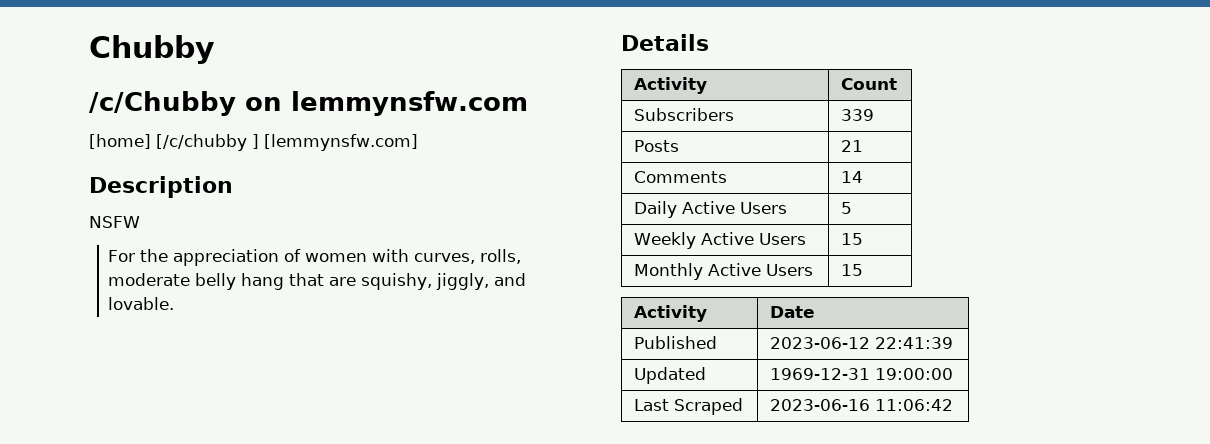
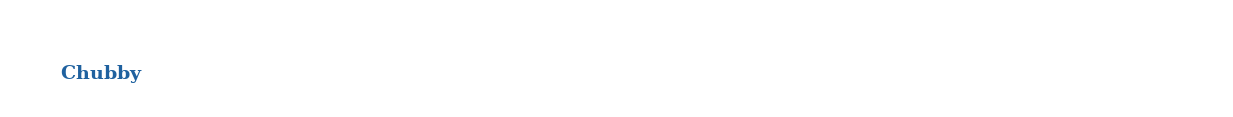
[89,91,528,116] [89,134,418,151] [89,176,233,198] [89,216,140,228] [108,249,522,266] [108,273,527,290] [108,297,175,310] [621,34,709,51] [634,77,708,94] [841,78,898,90] [634,108,735,121] [841,109,875,121] [634,140,680,152] [841,140,864,152] [634,171,728,183] [841,171,864,183] [634,201,788,218] [841,202,853,214] [634,232,807,249] [841,233,864,245] [634,263,814,280] [841,264,864,276] [634,305,708,322] [770,306,816,318] [634,336,718,349] [770,337,954,349] [634,367,707,384] [770,368,954,380] [634,398,744,415] [770,399,954,411] // /c/Chubby on lemmynsfw.com // [home] [/c/chubby ] [lemmynsfw.com] // Description // NSFW // For the appreciation of women with curves, rolls, moderate belly hang that are squishy, jiggly, and lovable. // Details // Activity | Count // Subscribers | 339 // Posts | 21 // Comments | 14 // Daily Active Users | 5 // Weekly Active Users | 15 // Monthly Active Users | 15 // Activity | Date // Published | 2023-06-12 22:41:39 // Updated | 1969-12-31 19:00:00 // Last Scraped | 2023-06-16 11:06:42 -> (142, 74) none

